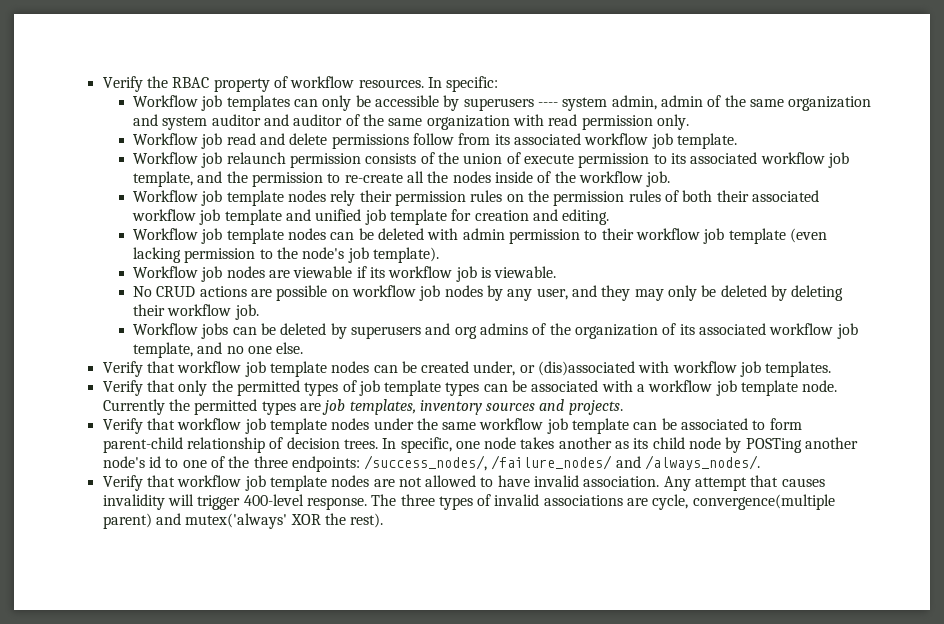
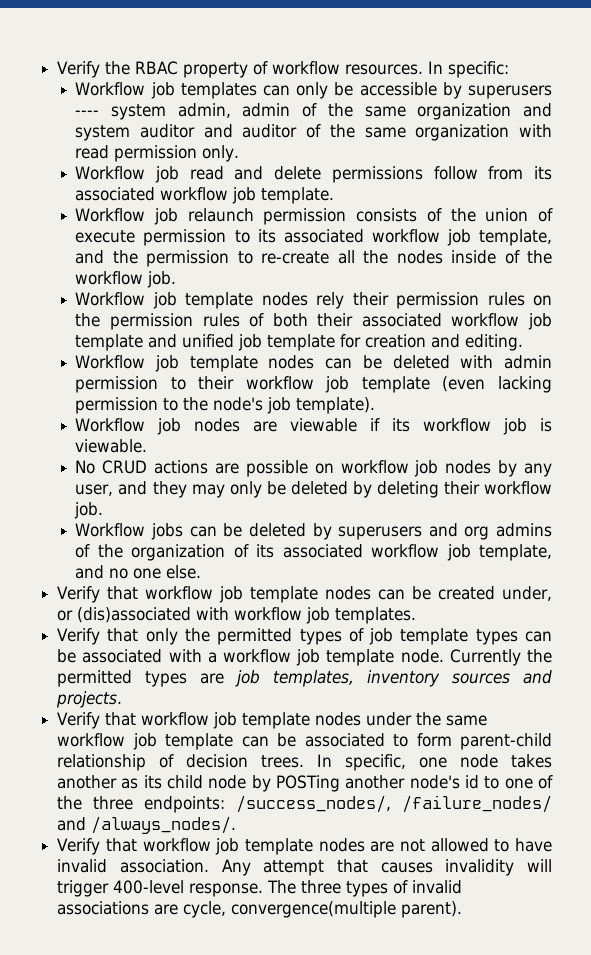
[102,513,384,529] parent) and mutex('always' XOR the rest). -> [401,901,463,918] parent).

